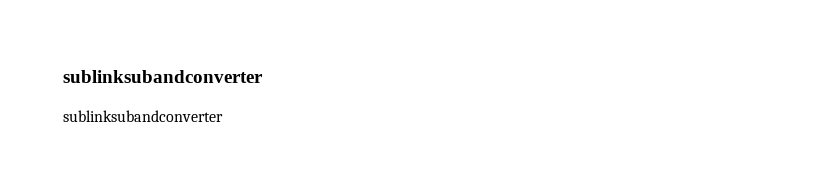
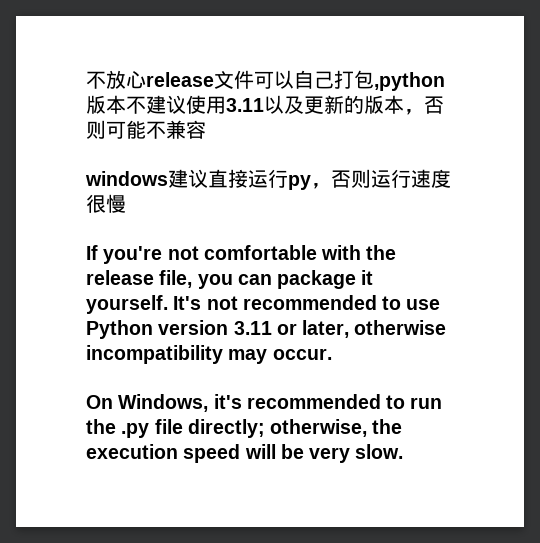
[63,70,263,83] [63,110,223,122] sublinksubandconverter // sublinksubandconverter -> [86,70,445,91] [86,95,444,115] [86,120,206,139] [85,169,451,190] [86,194,126,213] [86,245,397,264] [86,270,374,289] [86,295,441,314] [86,320,447,339] [86,345,332,364] [86,394,443,412] [86,419,403,438] [86,444,404,463] 不放心release文件可以自己打包,python版本不建议使用3.11以及更新的版本，否则可能不兼容 // windows建议直接运行py，否则运行速度很慢 // If you're not comfortable with the release file, you can package it yourself. It's not recommended to use Python version 3.11 or later, otherwise incompatibility may occur. // On Windows, it's recommended to run the .py file directly; otherwise, the execution speed will be very slow.

